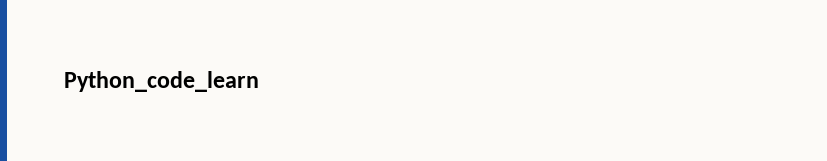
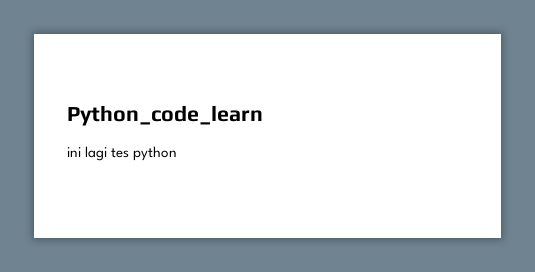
(259, 81) none -> [67,146,178,161] // ini lagi tes python

